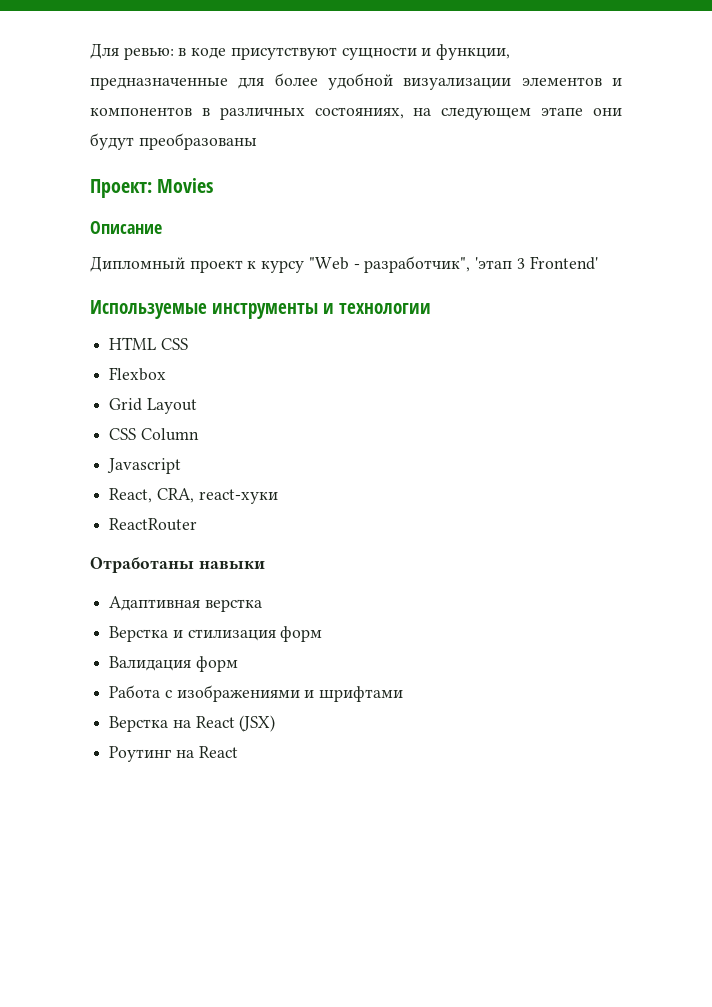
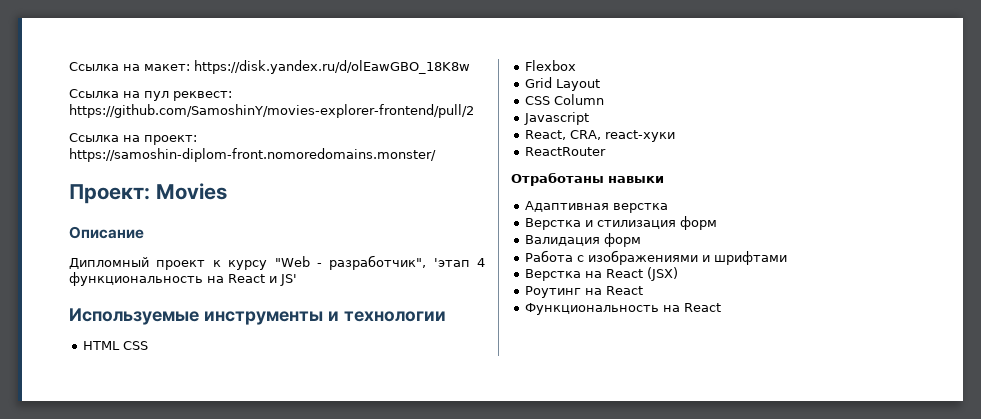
[90,43,511,60] [90,73,622,90] [90,107,622,120] [90,133,257,150] Для ревью: в коде присутствуют сущности и функции, предназначенные для более удобной визуализации элементов и компонентов в различных состояниях, на следующем этапе они будут преобразованы -> [69,60,470,74] [69,89,232,101] [69,104,474,118] [69,133,197,145] [69,148,436,162] Ссылка на макет: https://disk.yandex.ru/d/olEawGBO_18K8w // Ссылка на пул реквест: https://github.com/SamoshinY/movies-explorer-frontend/pull/2 // Ссылка на проект: https://samoshin-diplom-front.nomoredomains.monster/
[516,256,598,270] 3 Frontend' -> [477,258,485,267] [69,272,297,286] 4 функциональность на React и JS'
(238, 752) none -> [525,303,722,315] // Функциональность на React

